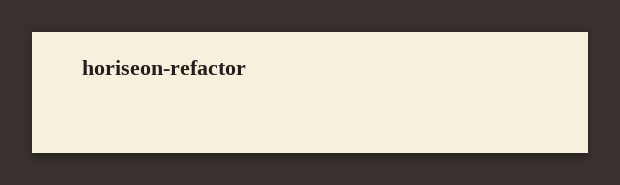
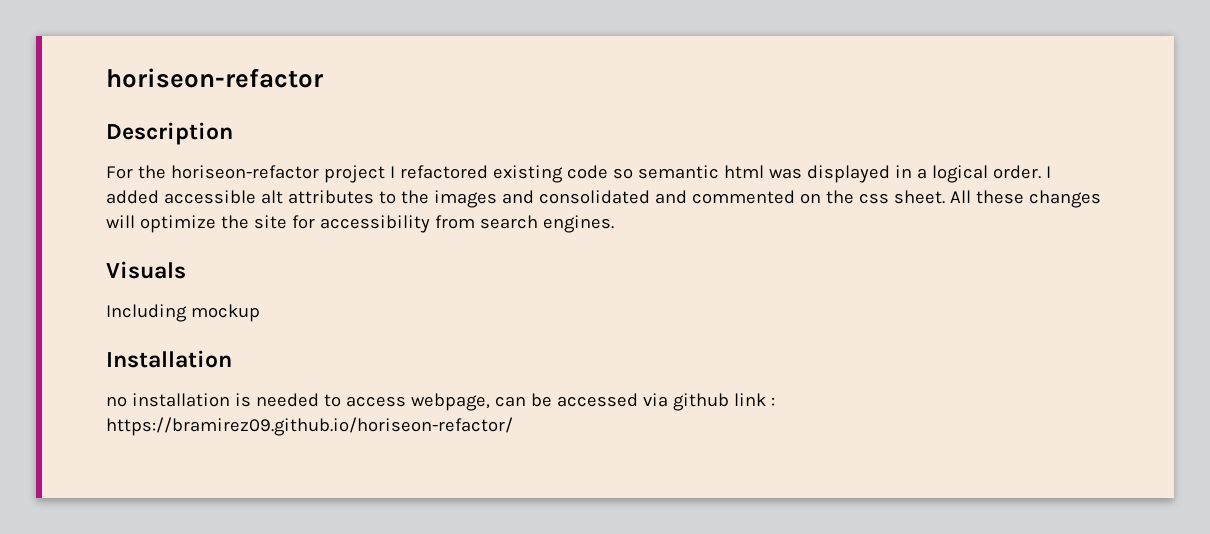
[82,60,246,75] horiseon-refactor -> [106,68,324,88] [106,122,233,145] [106,165,1051,183] [106,190,1101,208] [106,215,614,233] [106,261,186,279] [106,304,260,322] [106,350,232,368] [106,393,775,411] [106,417,513,436] horiseon-refactor // Description // For the horiseon-refactor project I refactored existing code so semantic html was displayed in a logical order. I added accessible alt attributes to the images and consolidated and commented on the css sheet. All these changes will optimize the site for accessibility from search engines. // Visuals // Including mockup // Installation // no installation is needed to access webpage, can be accessed via github link : https://bramirez09.github.io/horiseon-refactor/

